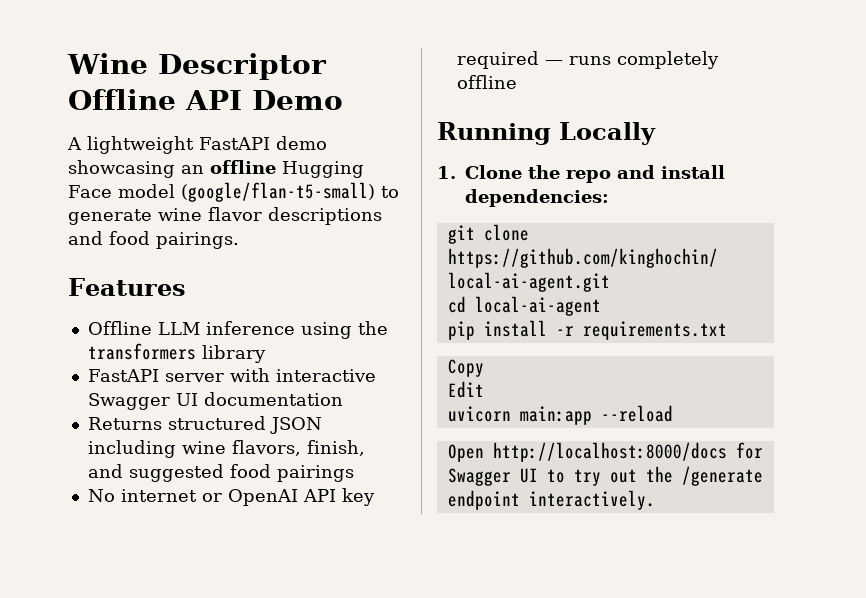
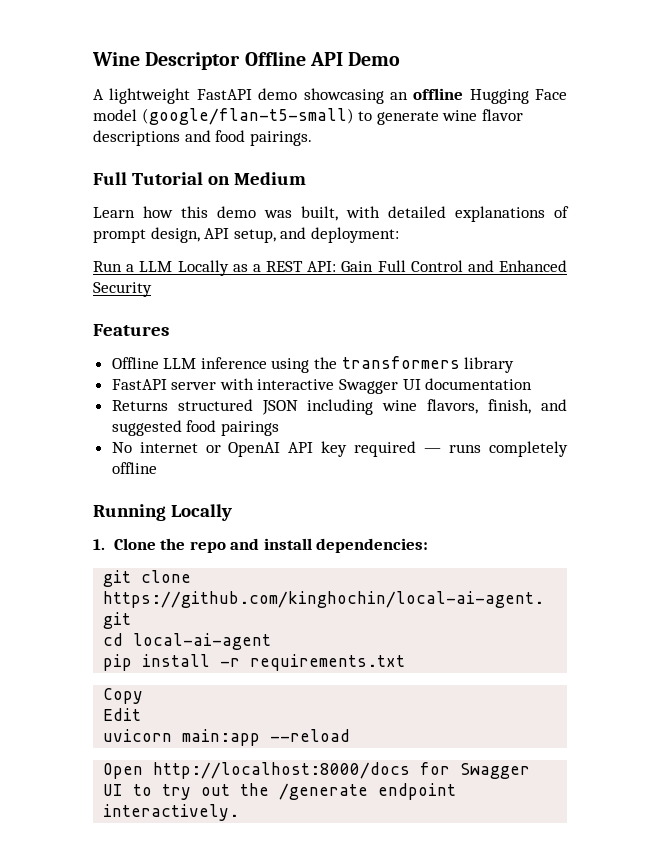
(239, 240) none -> [93,172,306,185] [93,206,569,222] [93,227,399,243] [93,260,567,276] [93,282,152,297] // Full Tutorial on Medium // Learn how this demo was built, with detailed explanations of prompt design, API setup, and deployment: // Run a LLM Locally as a REST API: Gain Full Control and Enhanced Security

